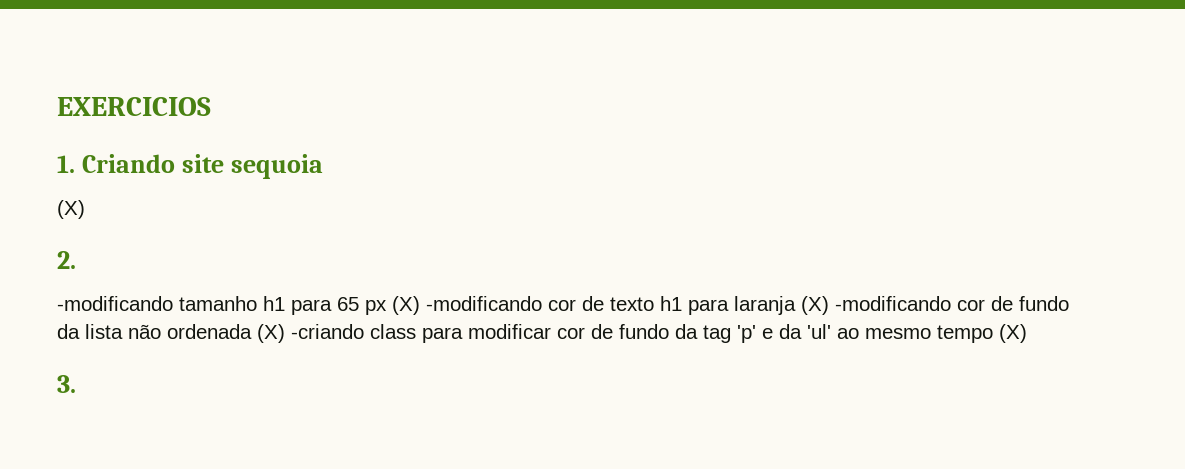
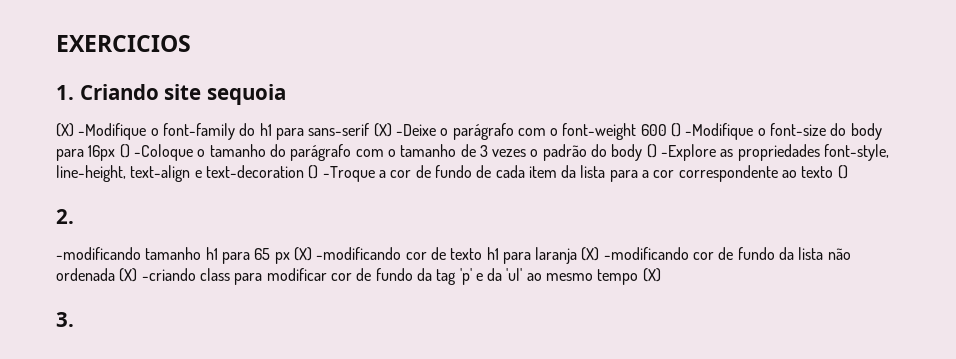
(85, 209) none -> [78,123,882,140] [56,144,890,161] [56,165,848,182] -Modifique o font-family do h1 para sans-serif (X) -Deixe o parágrafo com o font-weight 600 () -Modifique o font-size do body para 16px () -Coloque o tamanho do parágrafo com o tamanho de 3 vezes o padrão do body () -Explore as propriedades font-style, line-height, text-align e text-decoration () -Troque a cor de fundo de cada item da lista para a cor correspondente ao texto ()

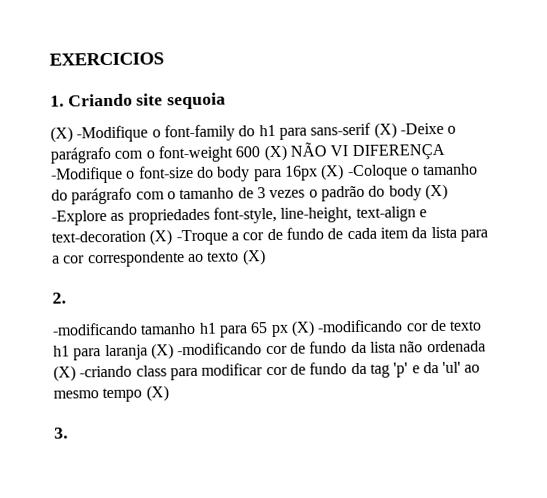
[671,123,682,137] () -> [263,142,445,162] (X) NÃO VI DIFERENÇA
[119,144,130,158] () -> [320,164,345,181] (X)
[646,144,657,158] () -> [424,183,448,201] (X)
[308,165,319,179] () -> [149,229,173,246] (X)
[837,165,848,179] () -> [242,249,266,266] (X)

